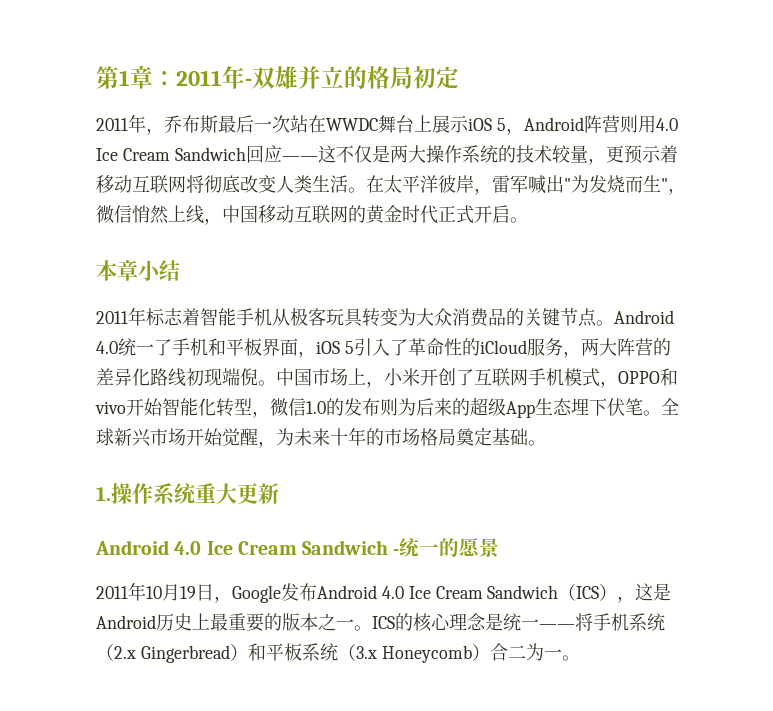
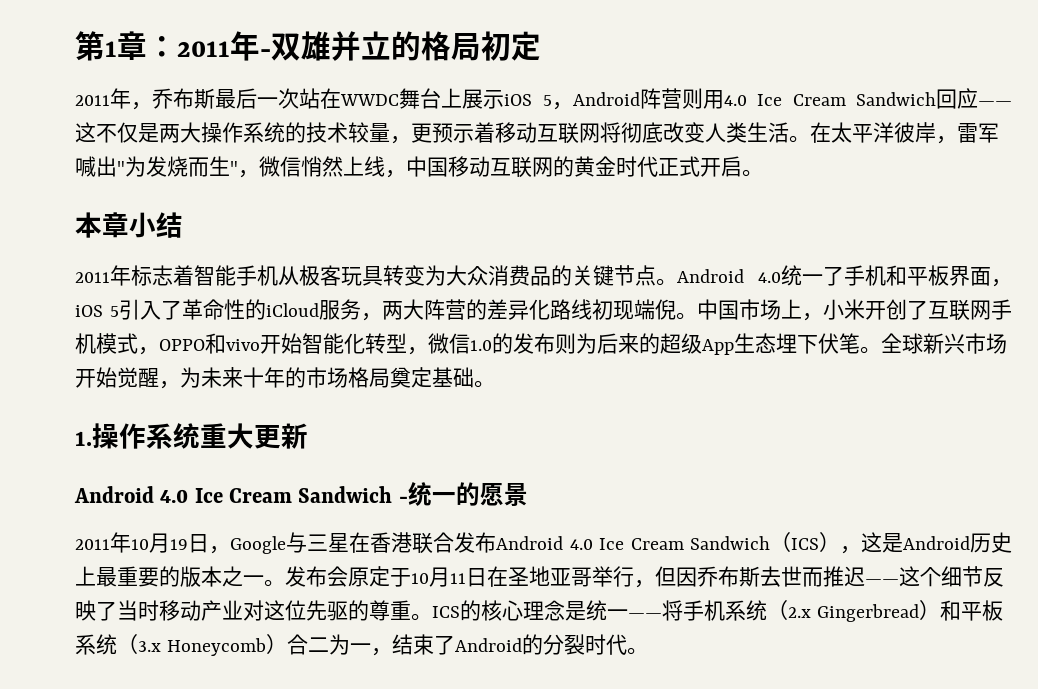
(281, 594) none -> [286,532,454,554] 与三星在香港联合
(372, 628) none -> [285,566,1004,588] [75,600,432,621] 发布会原定于10月11日在圣地亚哥举行，但因乔布斯去世而推迟——这个细节反映了当时移动产业对这位先驱的尊重。
(562, 654) none -> [370,634,627,656] ，结束了Android的分裂时代

